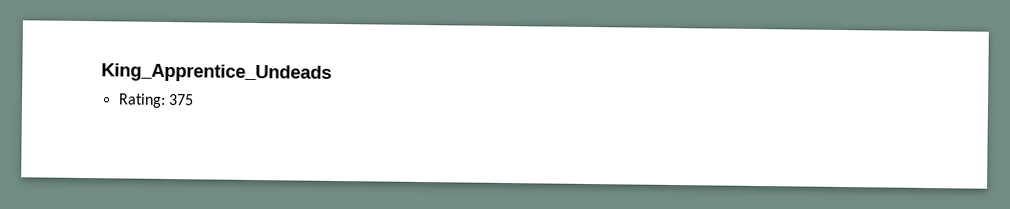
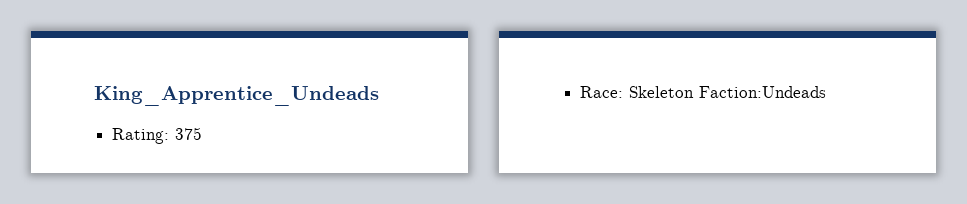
(194, 100) none -> [580,86,827,98] // Race: Skeleton Faction:Undeads

